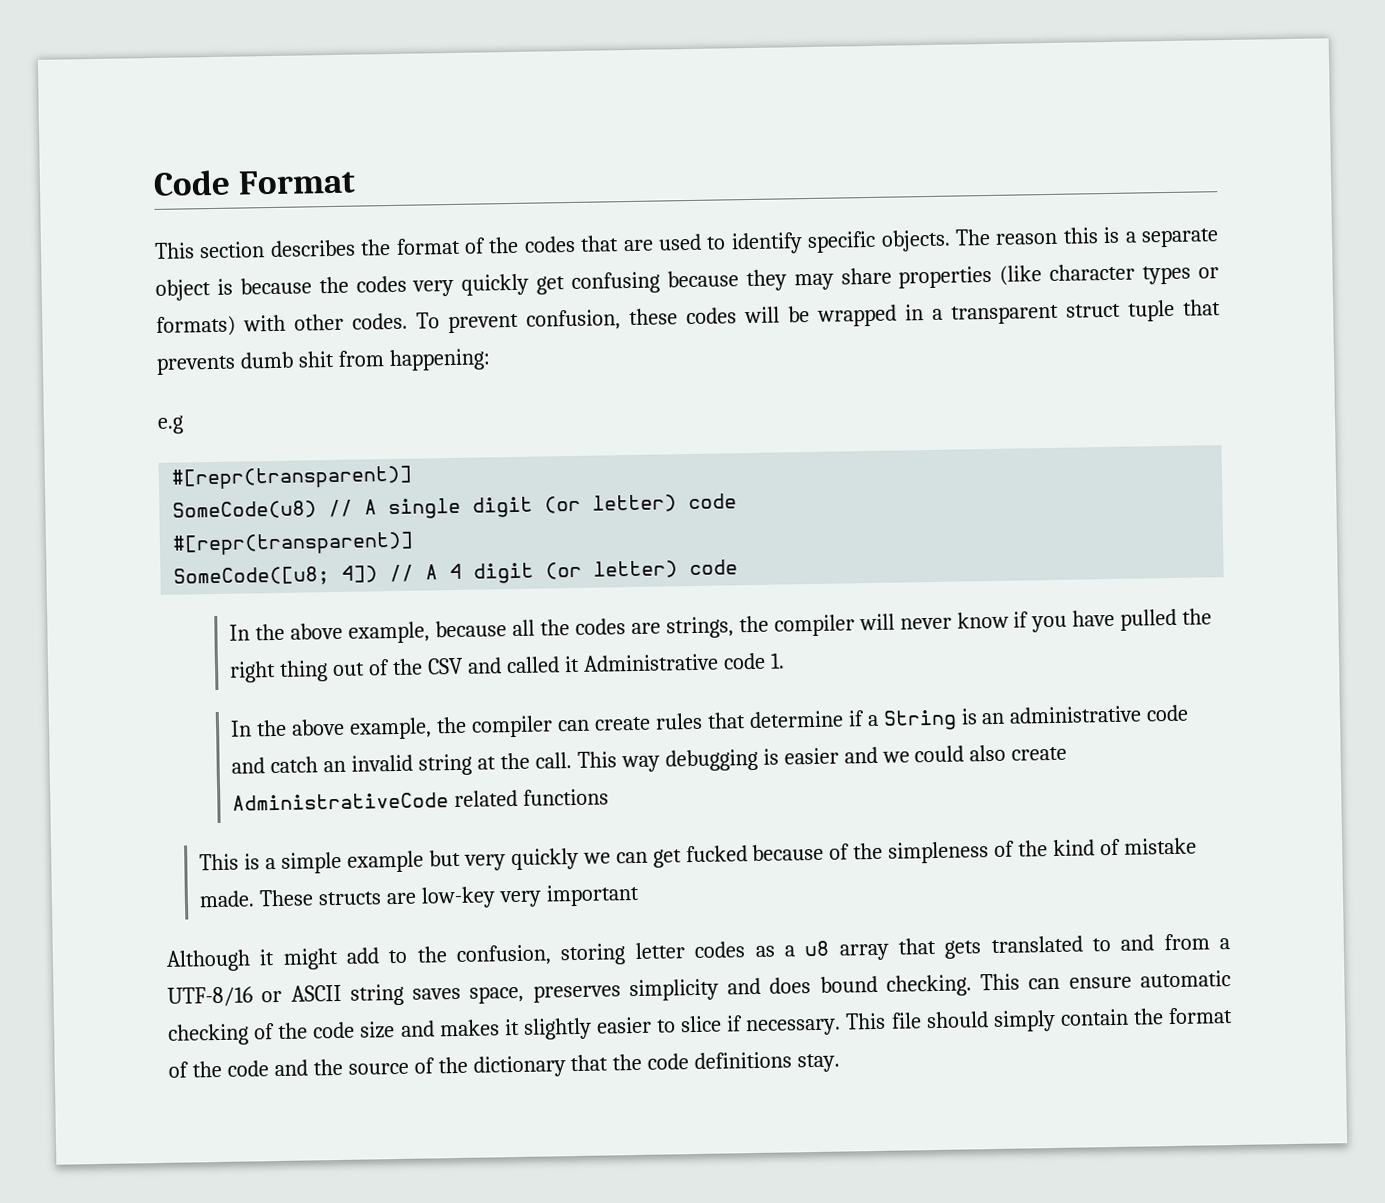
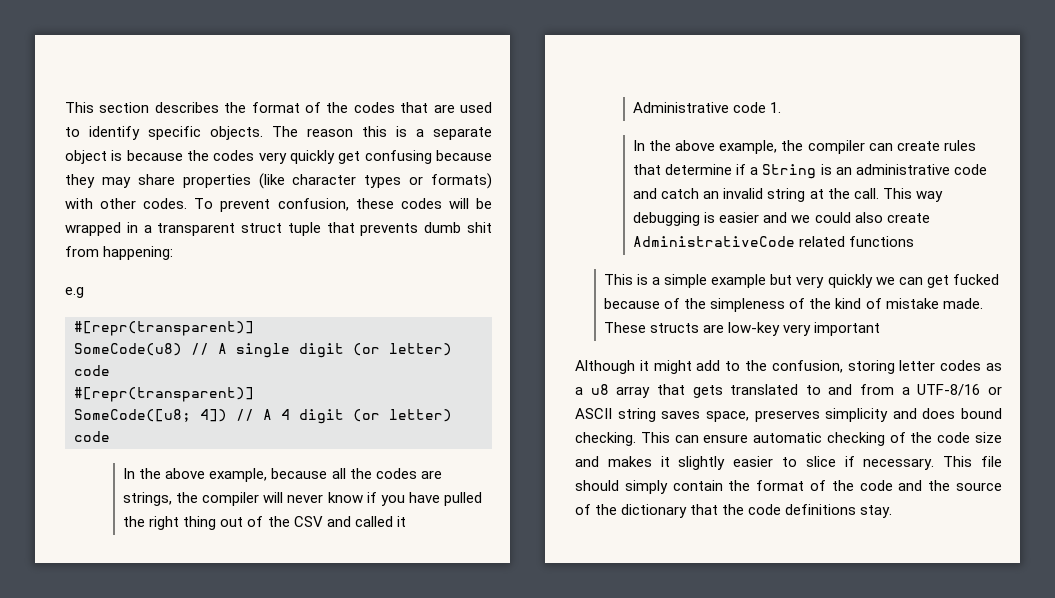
[153,169,357,196] Code Format // -> (65, 107) none

